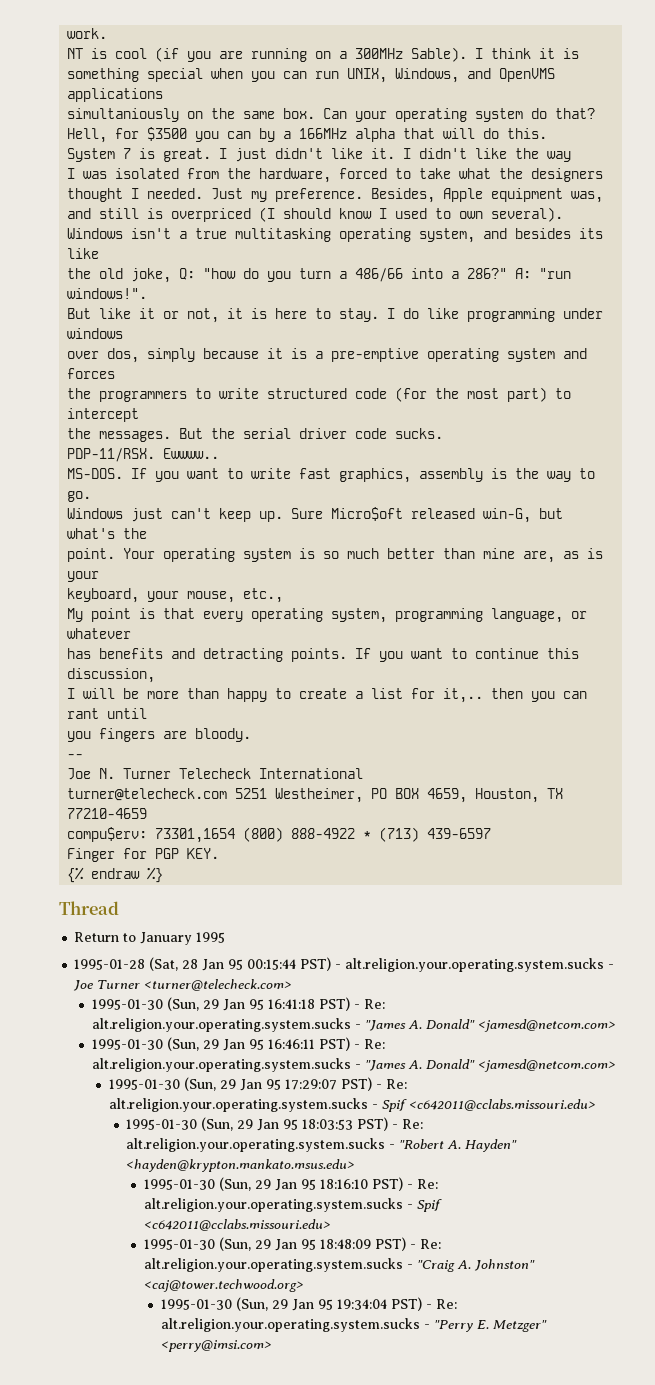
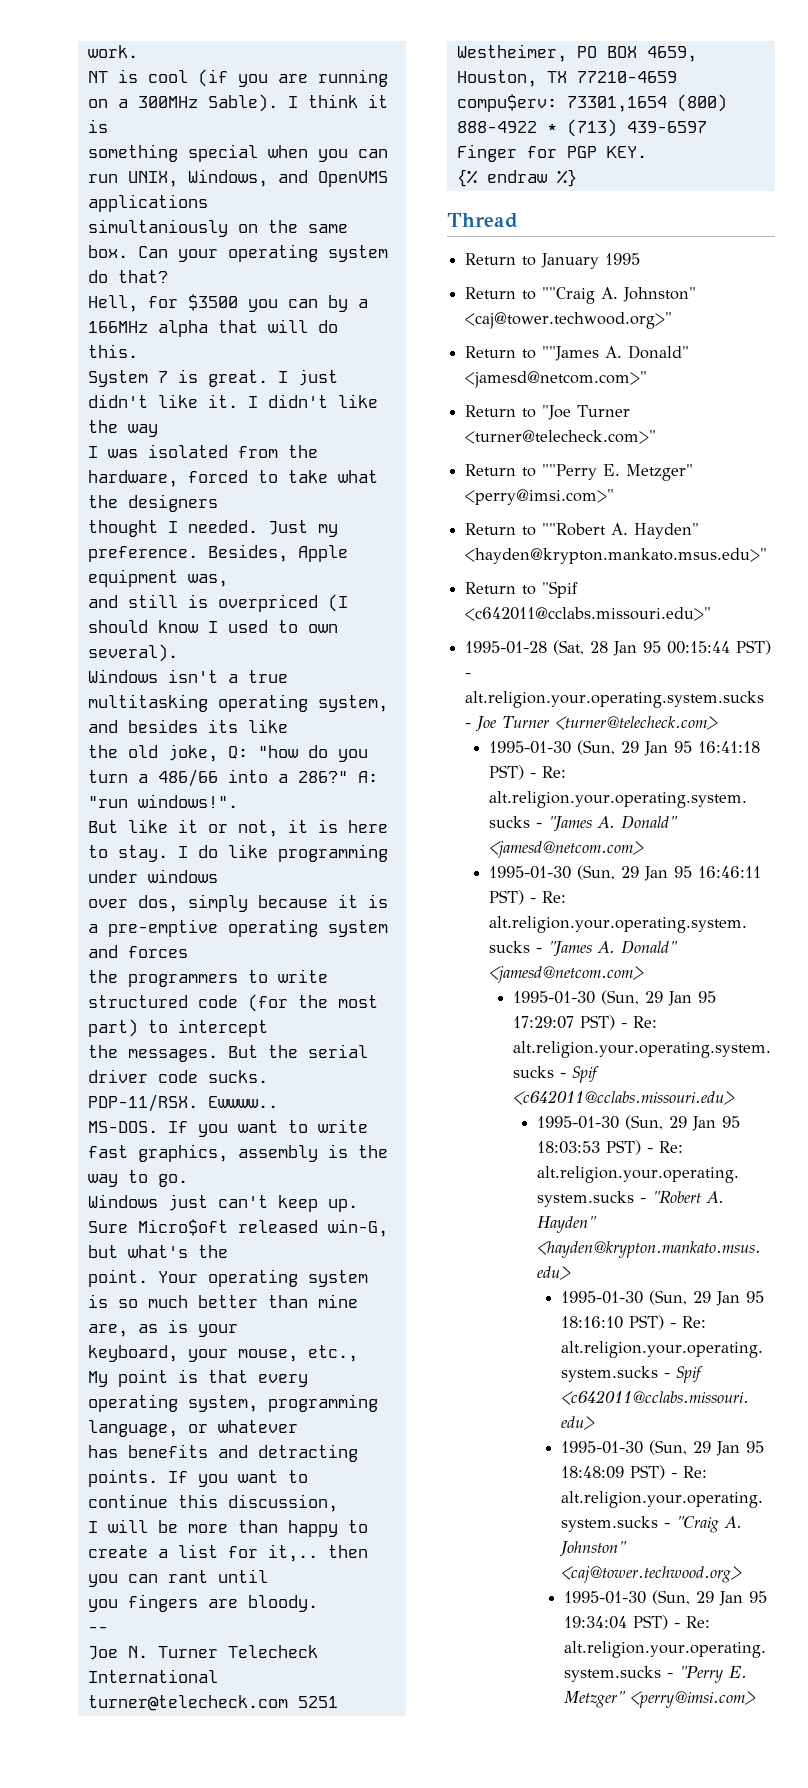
(226, 937) none -> [465,287,697,304] [465,312,673,329] [465,345,690,361] [465,371,648,388] [465,405,631,420] [465,430,657,444] [465,464,694,481] [465,489,615,505] [465,523,700,539] [465,548,768,564] [465,581,579,598] [465,607,712,621] // Return to ""Craig A. Johnston" <caj@tower.techwood.org>" // Return to ""James A. Donald" <jamesd@netcom.com>" // Return to "Joe Turner <turner@telecheck.com>" // Return to ""Perry E. Metzger" <perry@imsi.com>" // Return to ""Robert A. Hayden" <hayden@krypton.mankato.msus.edu>" // Return to "Spif <c642011@cclabs.missouri.edu>"

